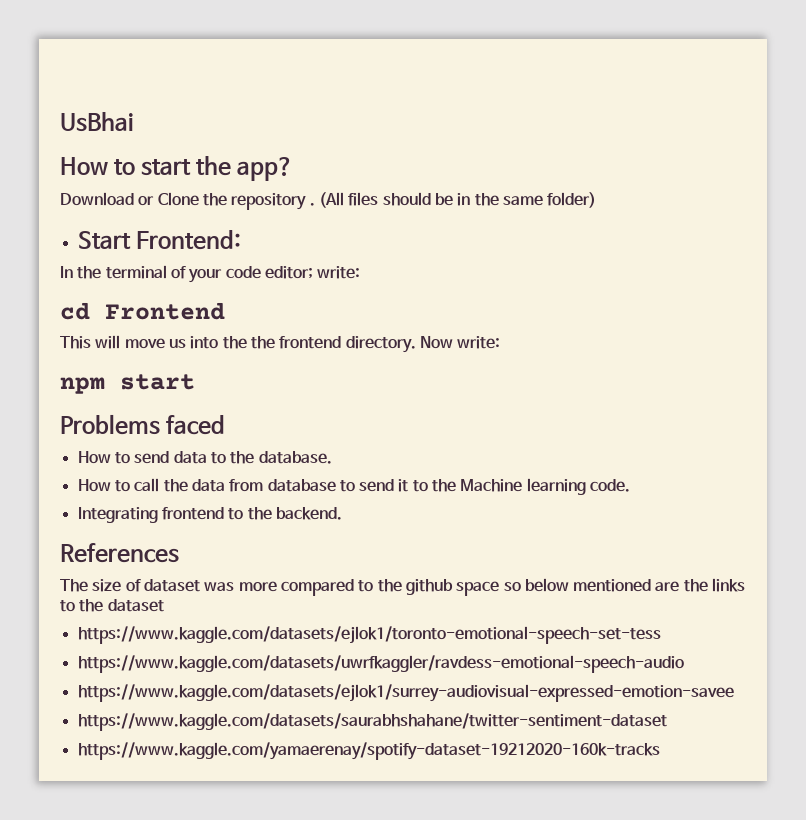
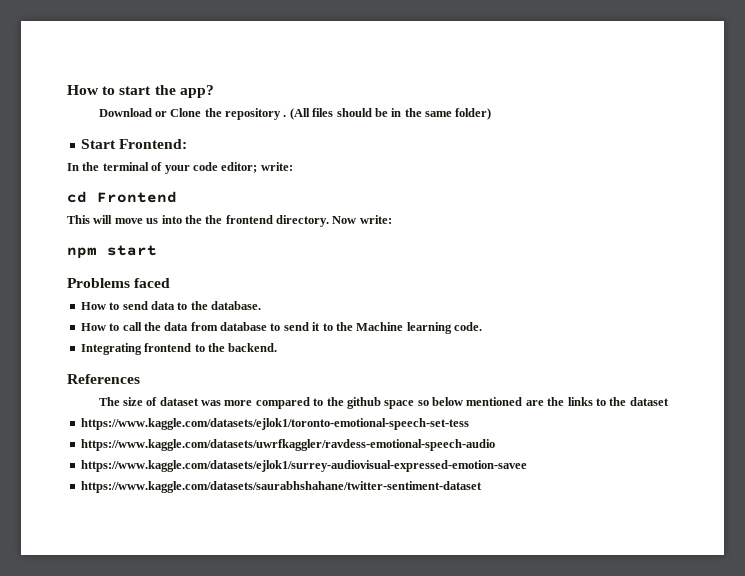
[60,112,134,132] UsBhai // -> (67, 90) none
[77,742,660,760] // https://www.kaggle.com/yamaerenay/spotify-dataset-19212020-160k-tracks -> (482, 487) none

